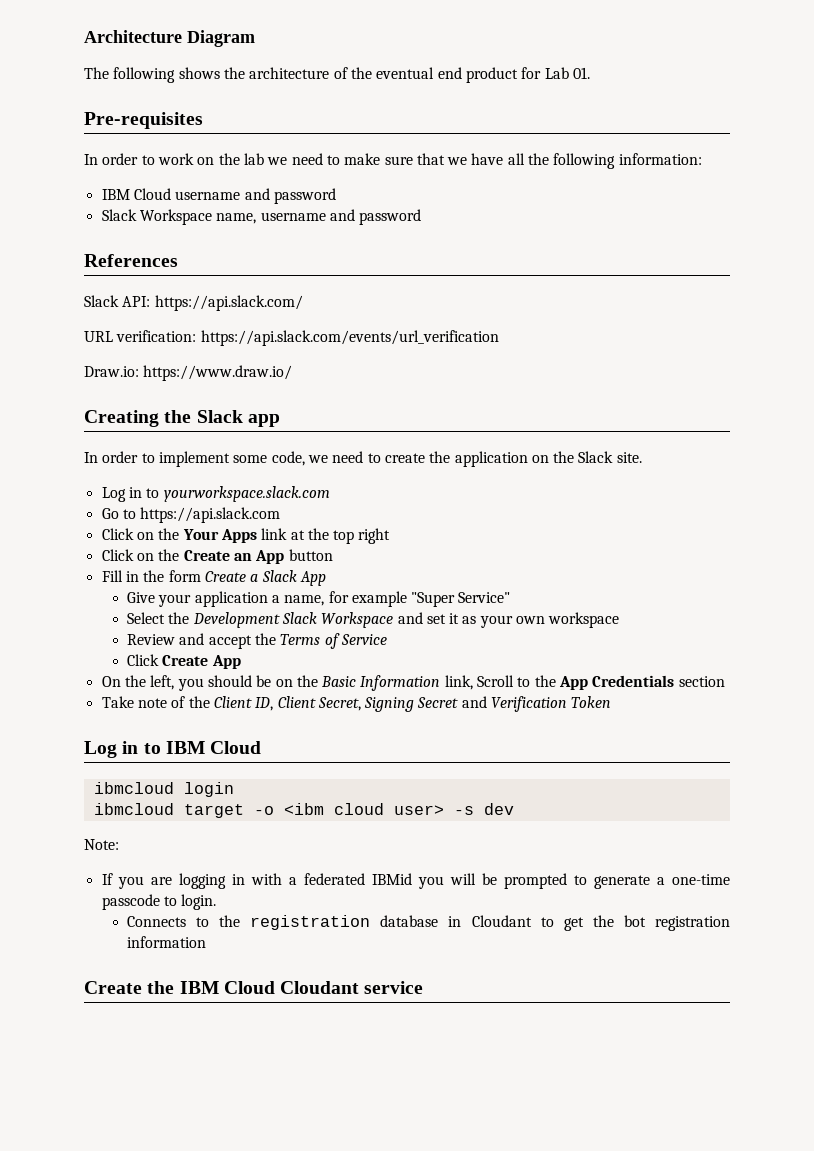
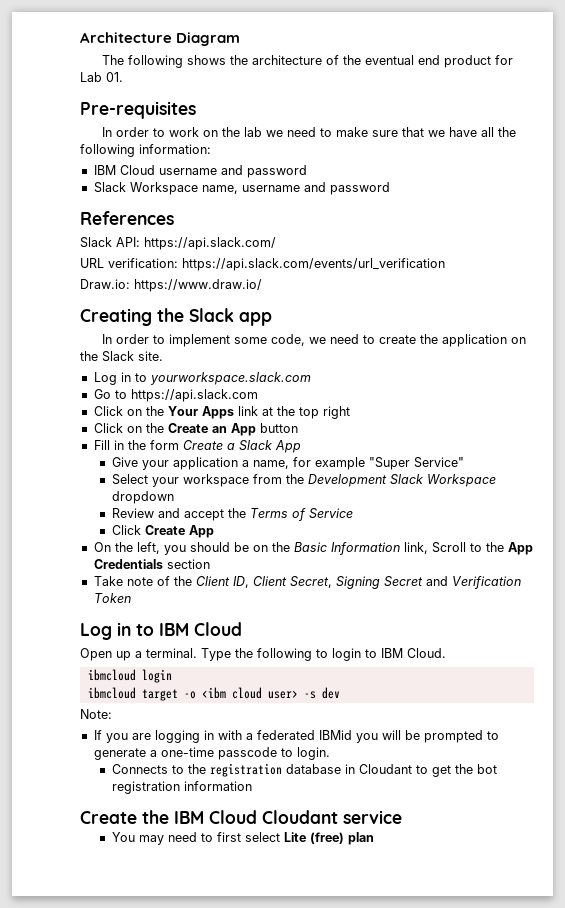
(165, 618) none -> [151,474,282,487] your workspace from
[397,612,620,628] and set it as your own workspace -> [111,491,174,504] dropdown
(262, 747) none -> [80,648,446,661] // Open up a terminal. Type the following to login to IBM Cloud.
(424, 987) none -> [111,832,374,845] // You may need to first select Lite (free) plan

